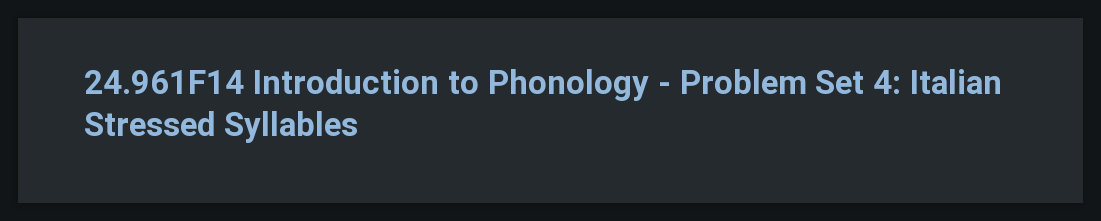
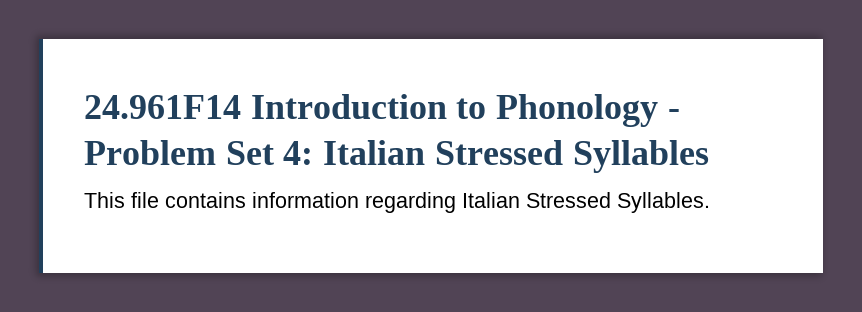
(358, 127) none -> [84,192,710,213] // This file contains information regarding Italian Stressed Syllables.

